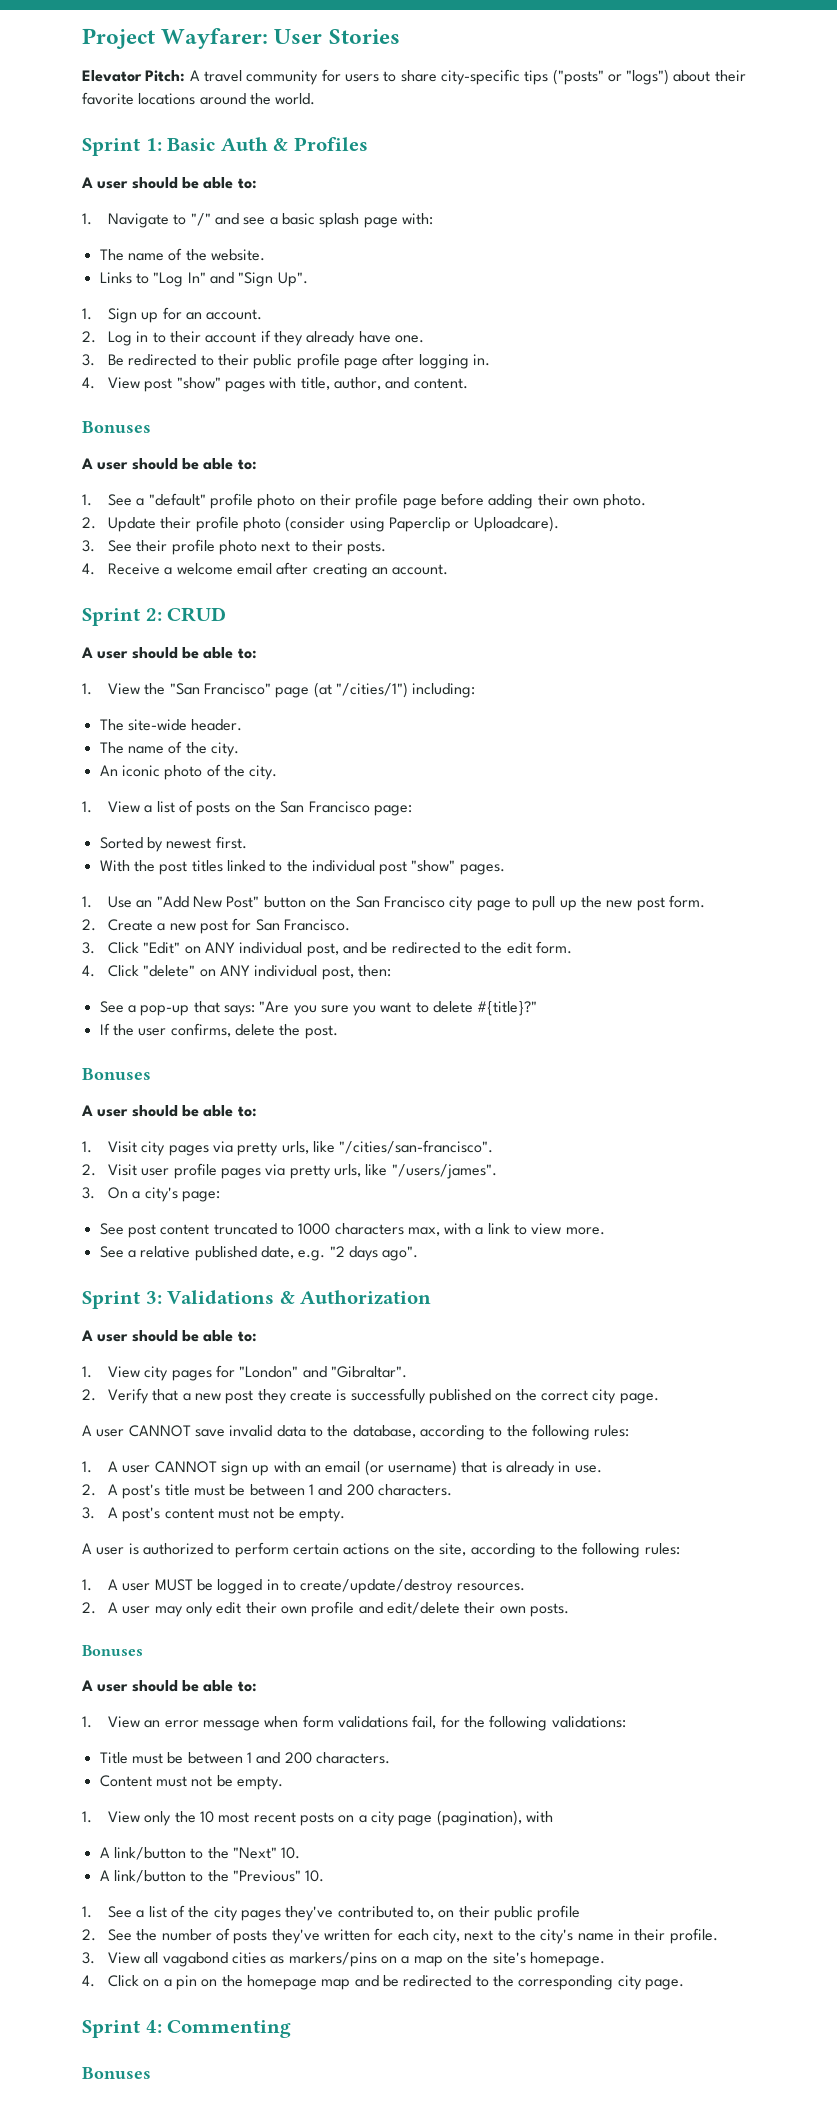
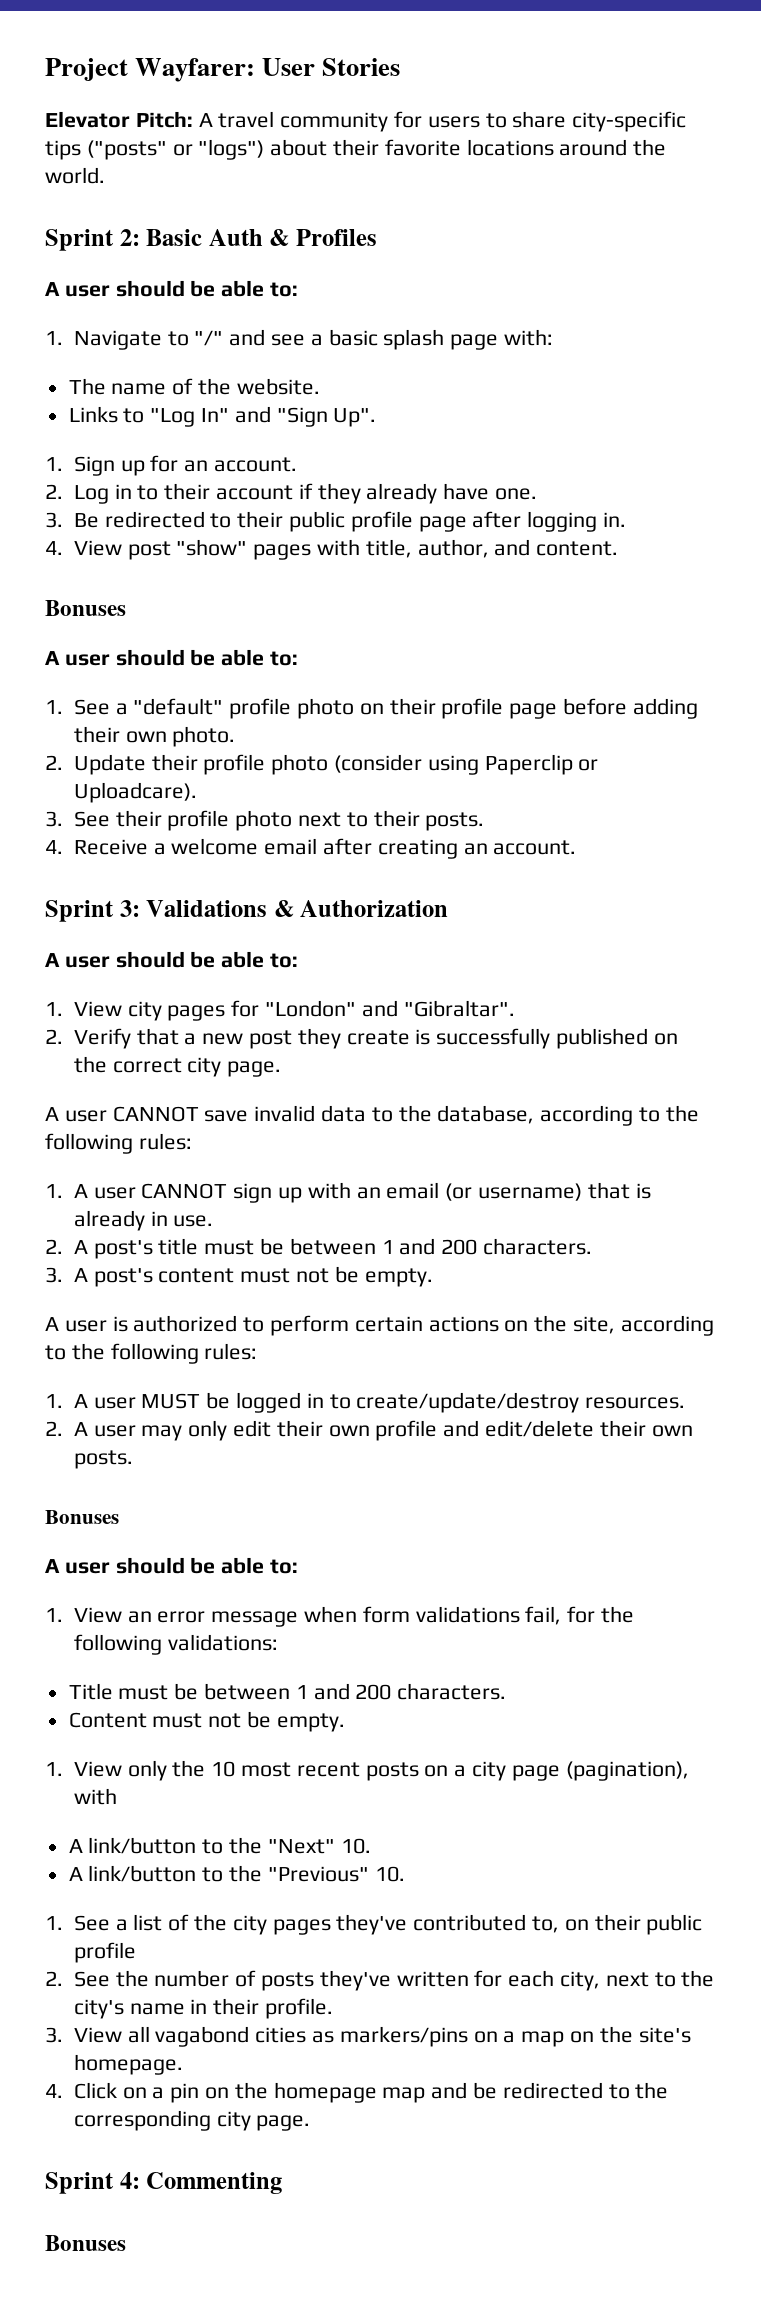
[145,138,162,151] 1: -> [119,229,140,246] 2:
[82,607,227,626] [81,647,257,659] [82,682,476,698] [99,719,243,731] [99,741,239,757] [99,764,278,780] [82,800,413,816] [99,836,247,852] [99,860,505,875] [82,895,705,911] [82,918,351,934] [82,941,572,957] [82,965,392,980] [99,1001,538,1016] [99,1023,338,1039] [82,1068,151,1080] [81,1105,257,1117] [82,1140,494,1156] [82,1163,497,1179] [82,1187,221,1202] [99,1223,605,1238] [99,1246,419,1261] // Sprint 2: CRUD // A user should be able to: // 1. View the "San Francisco" page (at "/cities/1") including: // The site-wide header. // The name of the city. // An iconic photo of the city. // 1. View a list of posts on the San Francisco page: // Sorted by newest first. // With the post titles linked to the individual post "show" pages. // 1. Use an "Add New Post" button on the San Francisco city page to pull up the new post form. // 2. Create a new post for San Francisco. // 3. Click "Edit" on ANY individual post, and be redirected to the edit form. // 4. Click "delete" on ANY individual post, then: // See a pop-up that says: "Are you sure you want to delete #{title}?" // If the user confirms, delete the post. // Bonuses // A user should be able to: // 1. Visit city pages via pretty urls, like "/cities/san-francisco". // 2. Visit user profile pages via pretty urls, like "/users/james". // 3. On a city's page: // See post content truncated to 1000 characters max, with a link to view more. // See a relative published date, e.g. "2 days ago". -> (577, 847) none

